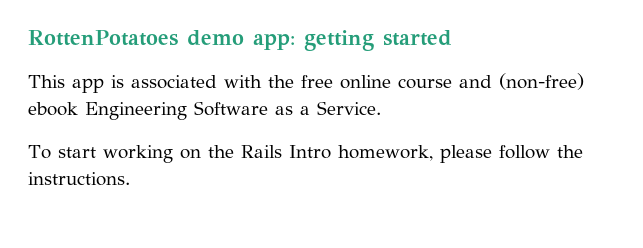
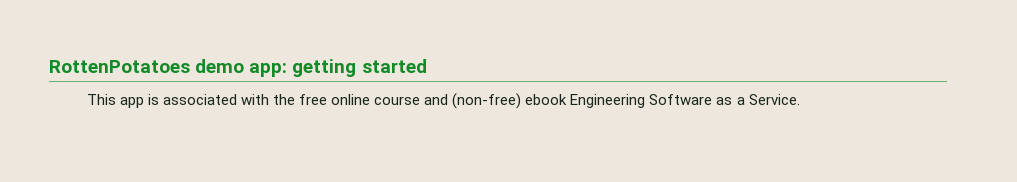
[28,145,583,163] [28,172,130,186] // To start working on the Rails Intro homework, please follow the instructions. -> (800, 99) none

